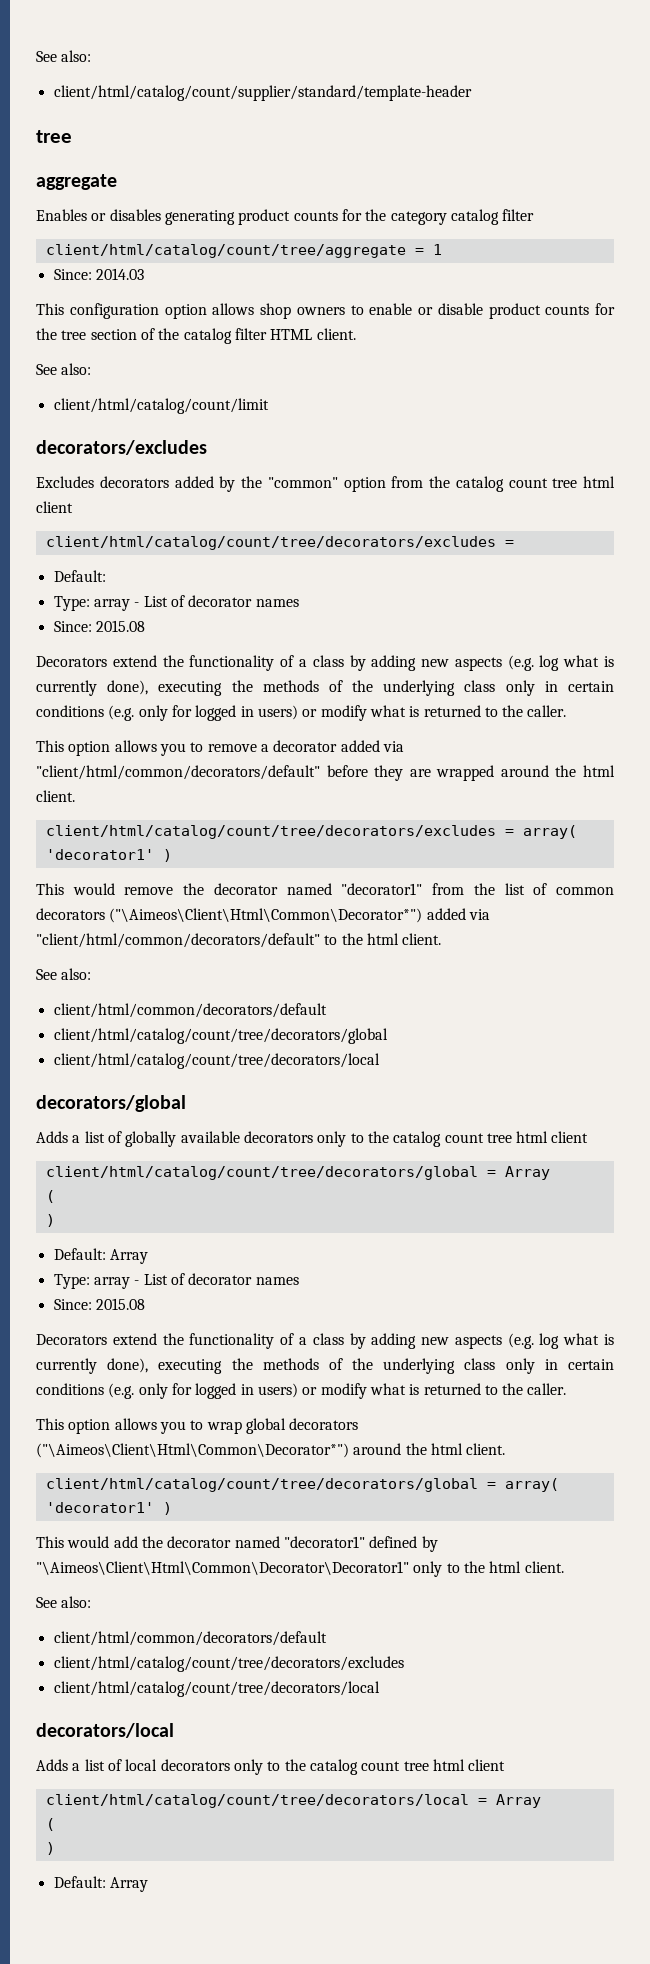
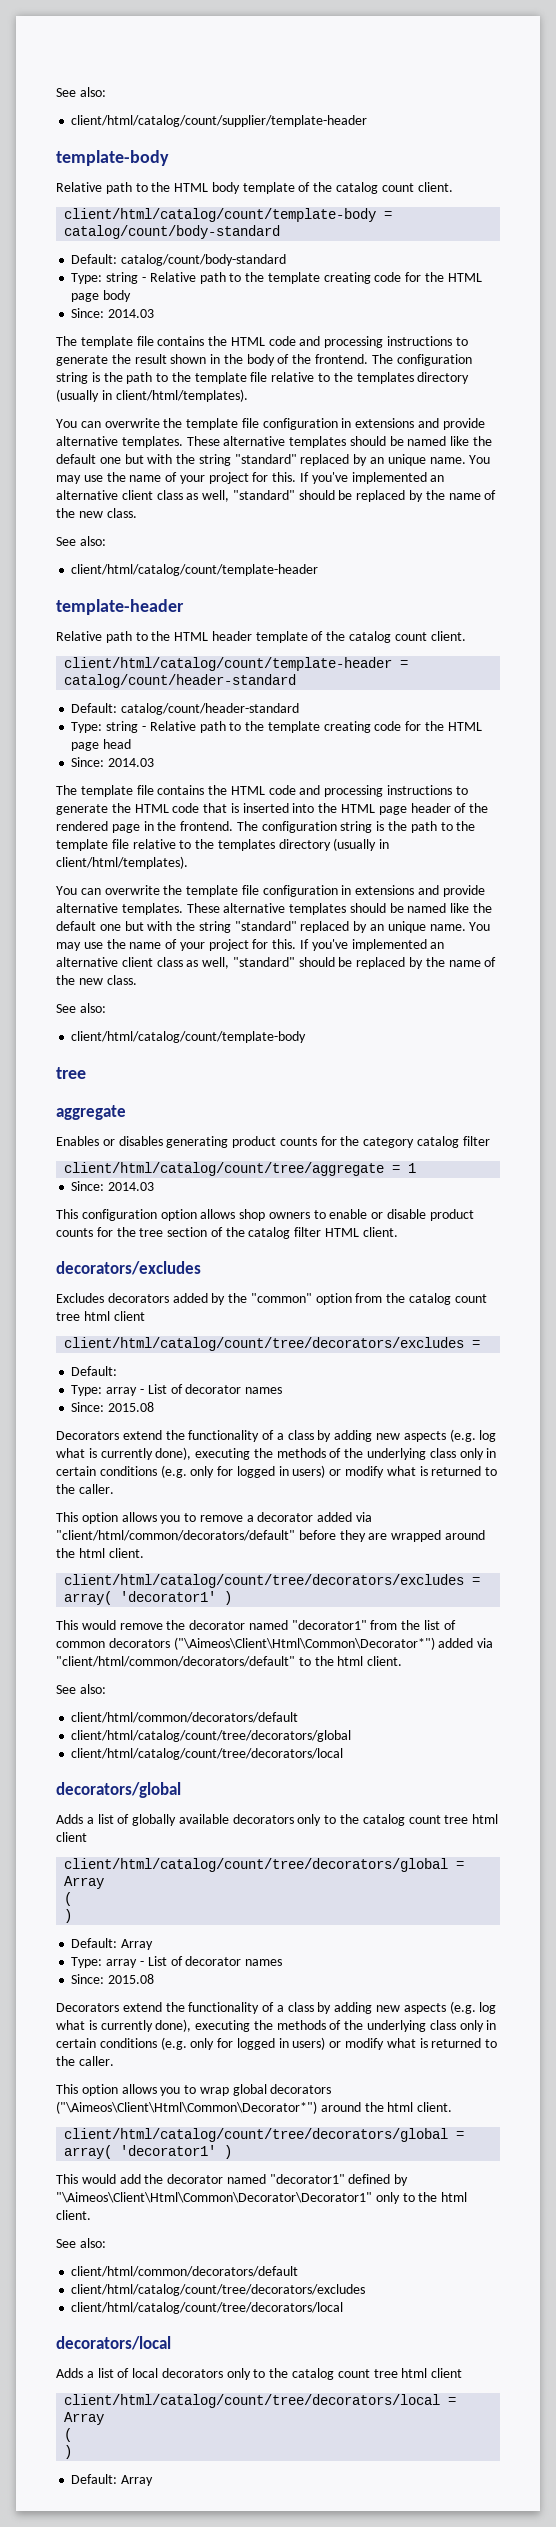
[36,50,92,62] [53,85,472,101] See also: // client/html/catalog/count/supplier/standard/template-header -> [56,87,106,97] [71,115,368,127] [56,150,169,166] [56,182,453,194] [64,208,393,222] [64,225,281,239] [71,254,287,266] [71,272,482,284] [71,290,132,302] [71,308,155,318] [56,336,468,348] [56,354,472,366] [56,372,470,384] [56,389,248,402] [56,418,485,430] [56,436,493,448] [56,454,491,466] [56,472,445,484] [56,490,497,502] [56,508,137,518] [56,536,106,546] [71,564,319,576] [56,599,184,615] [56,631,466,643] [64,657,409,671] [64,674,297,688] [71,703,300,715] [71,721,482,733] [71,739,132,751] [71,757,155,767] [56,785,468,797] [56,803,489,815] [56,821,476,833] [56,838,390,851] [56,856,188,869] [56,885,485,897] [56,903,493,915] [56,921,491,933] [56,939,445,951] [56,957,497,969] [56,975,137,985] [56,1003,106,1013] [71,1031,307,1043] See also: // client/html/catalog/count/supplier/template-header // template-body // Relative path to the HTML body template of the catalog count client. // client/html/catalog/count/template-body = catalog/count/body-standard // Default: catalog/count/body-standard // Type: string - Relative path to the template creating code for the HTML page body // Since: 2014.03 // The template file contains the HTML code and processing instructions to generate the result shown in the body of the frontend. The configuration string is the path to the template file relative to the templates directory (usually in client/html/templates). // You can overwrite the template file configuration in extensions and provide alternative templates. These alternative templates should be named like the default one but with the string "standard" replaced by an unique name. You may use the name of your project for this. If you've implemented an alternative client class as well, "standard" should be replaced by the name of the new class. // See also: // client/html/catalog/count/template-header // template-header // Relative path to the HTML header template of the catalog count client. // client/html/catalog/count/template-header = catalog/count/header-standard // Default: catalog/count/header-standard // Type: string - Relative path to the template creating code for the HTML page head // Since: 2014.03 // The template file contains the HTML code and processing instructions to generate the HTML code that is inserted into the HTML page header of the rendered page in the frontend. The configuration string is the path to the template file relative to the templates directory (usually in client/html/templates). // You can overwrite the template file configuration in extensions and provide alternative templates. These alternative templates should be named like the default one but with the string "standard" replaced by an unique name. You may use the name of your project for this. If you've implemented an alternative client class as well, "standard" should be replaced by the name of the new class. // See also: // client/html/catalog/count/template-body
[36,363,92,375] [53,398,269,414] // See also: // client/html/catalog/count/limit -> (398, 1232) none

